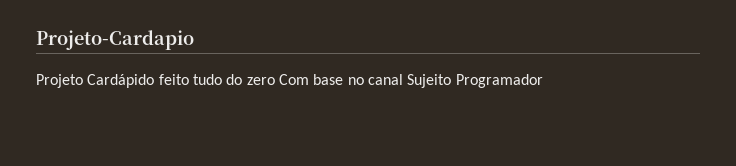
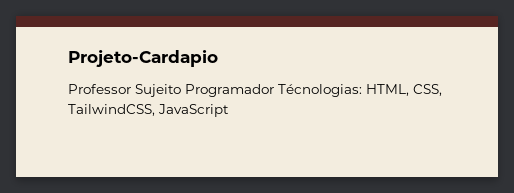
[36,74,543,88] Projeto Cardápido feito tudo do zero Com base no canal Sujeito Programador -> [68,84,442,97] [68,104,229,117] Professor Sujeito Programador Técnologias: HTML, CSS, TailwindCSS, JavaScript

